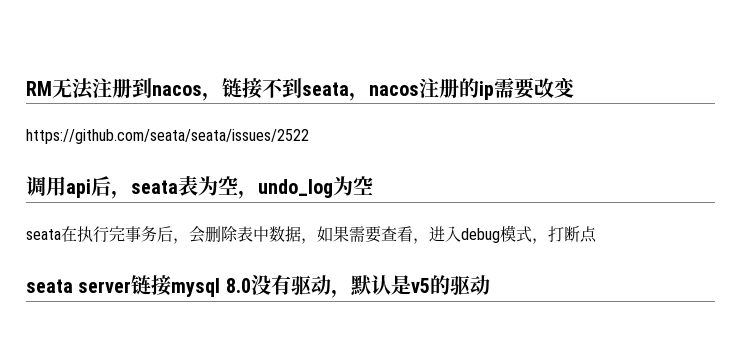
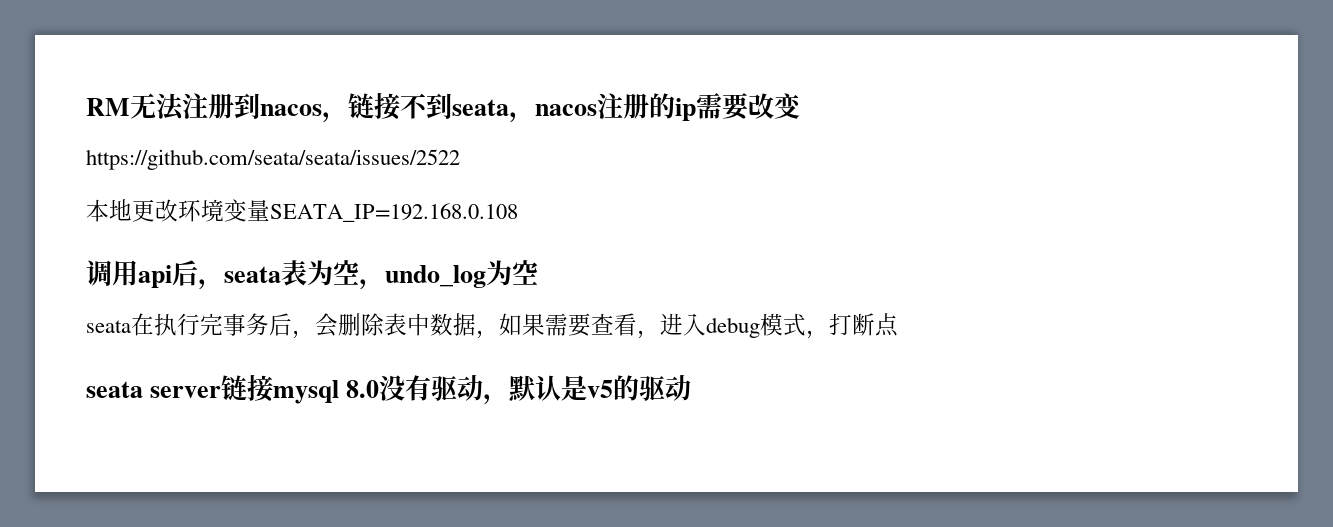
(309, 136) none -> [86,199,518,222] // 本地更改环境变量SEATA_IP=192.168.0.108

